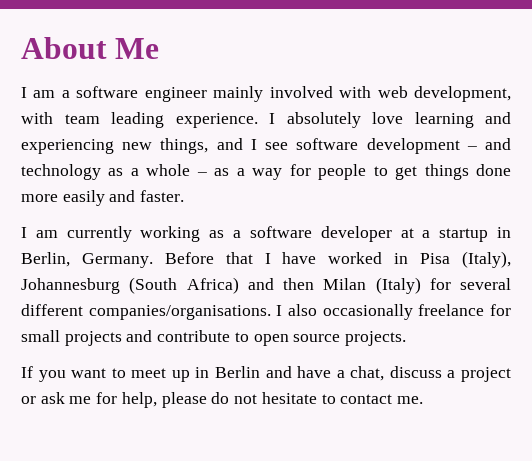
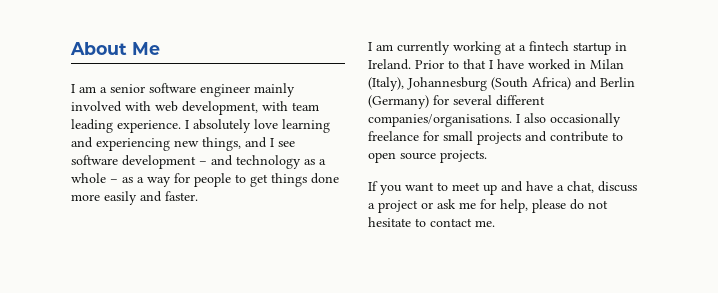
(70, 94) none -> [110,84,145,93] senior
[209,226,392,242] as a software developer -> (501, 48) none
(431, 234) none -> [529,41,569,51] fintech
[21,252,214,268] Berlin, Germany. Before -> [368,59,459,70] Ireland. Prior to
[420,253,451,264] Pisa -> [590,59,624,69] Milan
[283,277,421,294] then Milan (Italy) -> [600,77,635,87] [368,95,429,109] Berlin (Germany)
[195,366,260,378] in Berlin -> (497, 189) none

